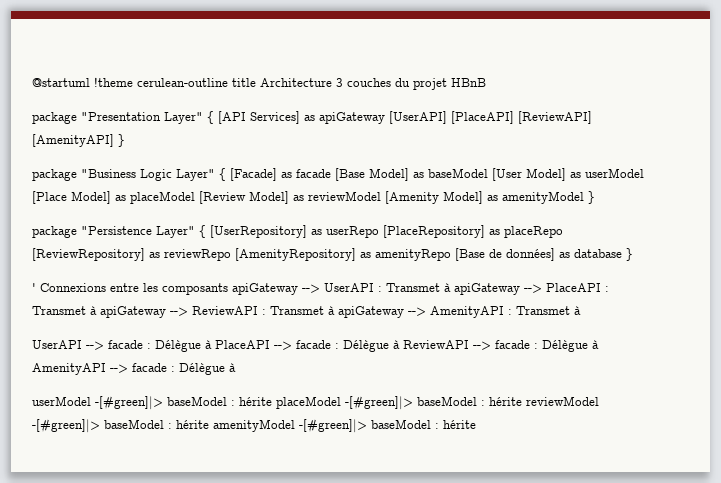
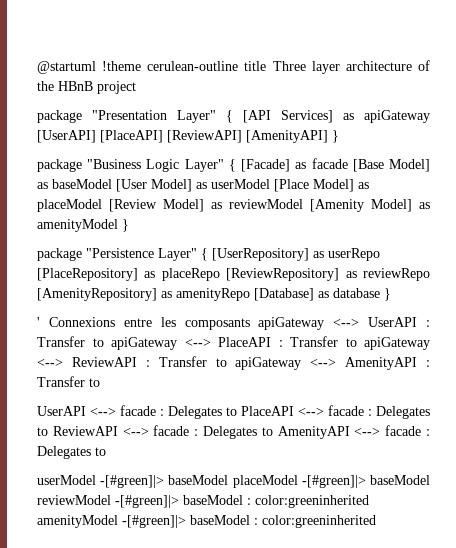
[260,78,447,90] Architecture 3 couches du projet -> [272,60,431,74] [37,81,54,91] Three layer architecture of the
(486, 82) none -> [97,81,136,94] project
[455,248,555,261] [Base de données] -> [254,288,314,301] [Database]
[302,284,320,293] --> -> [333,318,360,327] <-->
[386,283,609,295] [32,306,581,318] [32,340,599,352] [32,363,236,375] Transmet à apiGateway --> PlaceAPI : Transmet à apiGateway --> ReviewAPI : Transmet à apiGateway --> AmenityAPI : Transmet à // UserAPI --> facade : Délègue à PlaceAPI --> facade : Délègue à ReviewAPI --> facade : Délègue à AmenityAPI --> facade : Délègue à -> [37,336,430,350] [37,356,430,370] [37,376,100,387] [37,405,430,419] [37,425,431,439] [37,446,106,459] Transfer to apiGateway <--> PlaceAPI : Transfer to apiGateway <--> ReviewAPI : Transfer to apiGateway <--> AmenityAPI : Transfer to // UserAPI <--> facade : Delegates to PlaceAPI <--> facade : Delegates to ReviewAPI <--> facade : Delegates to AmenityAPI <--> facade : Delegates to
[231,397,272,406] : hérite -> (229, 480) none
[481,397,522,406] : hérite -> (430, 480) none
[176,420,209,429] hérite -> [255,495,369,508] color:greeninherited
[443,420,476,429] hérite -> [262,515,376,528] color:greeninherited

